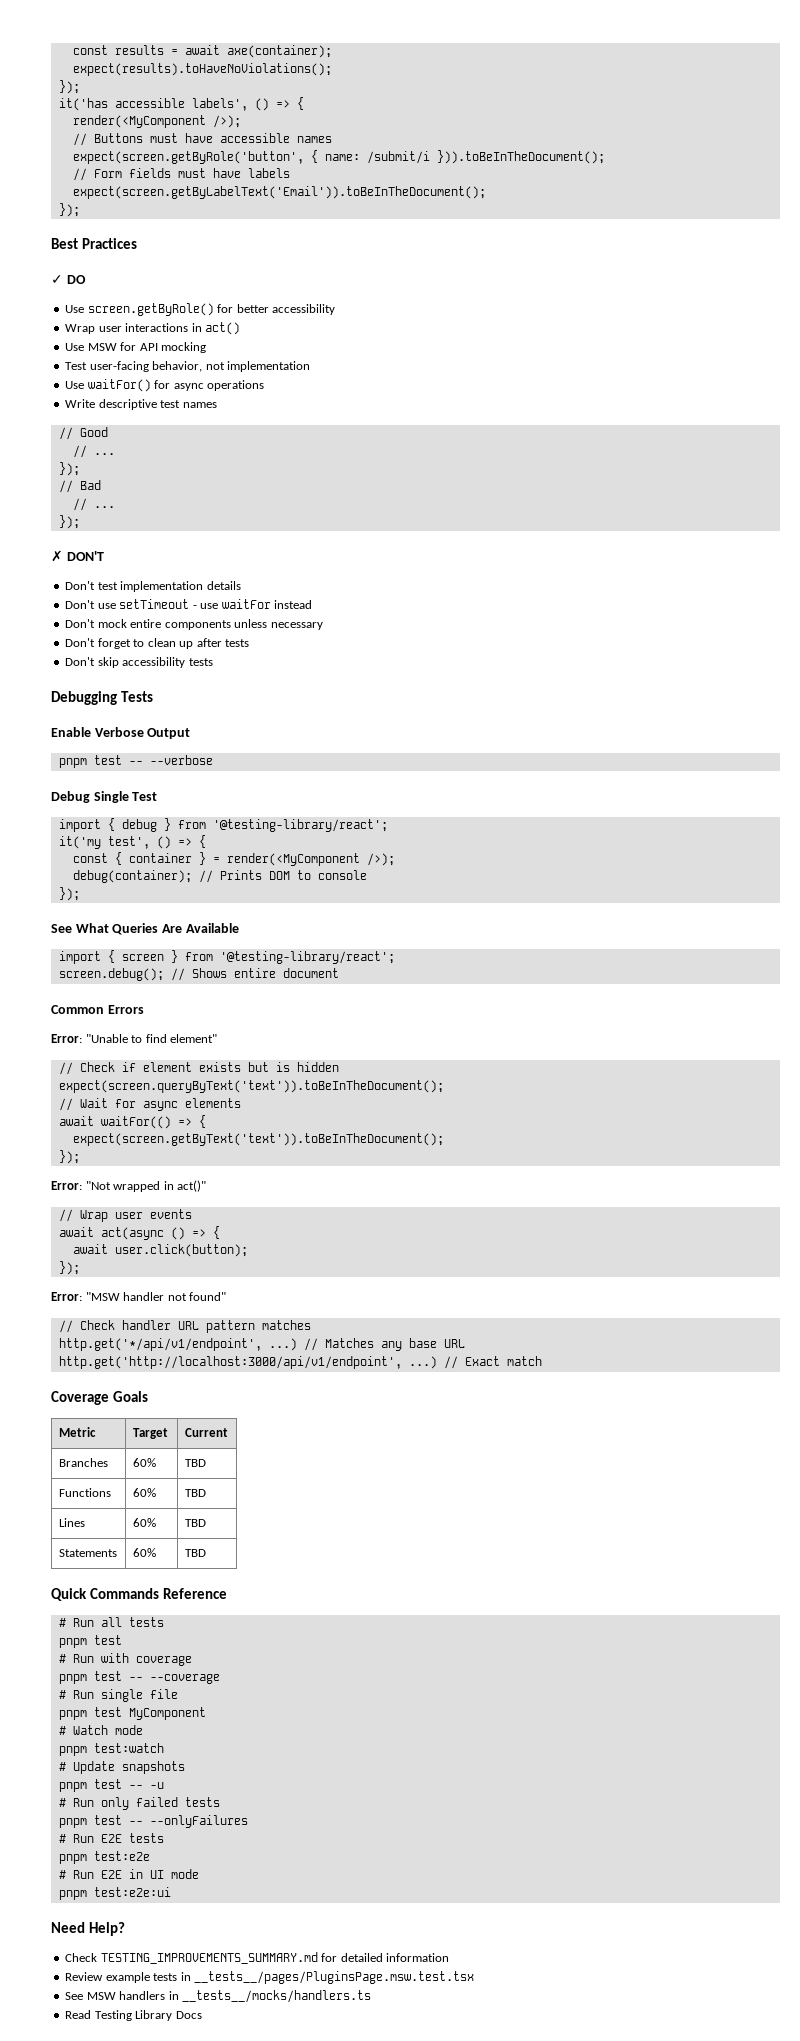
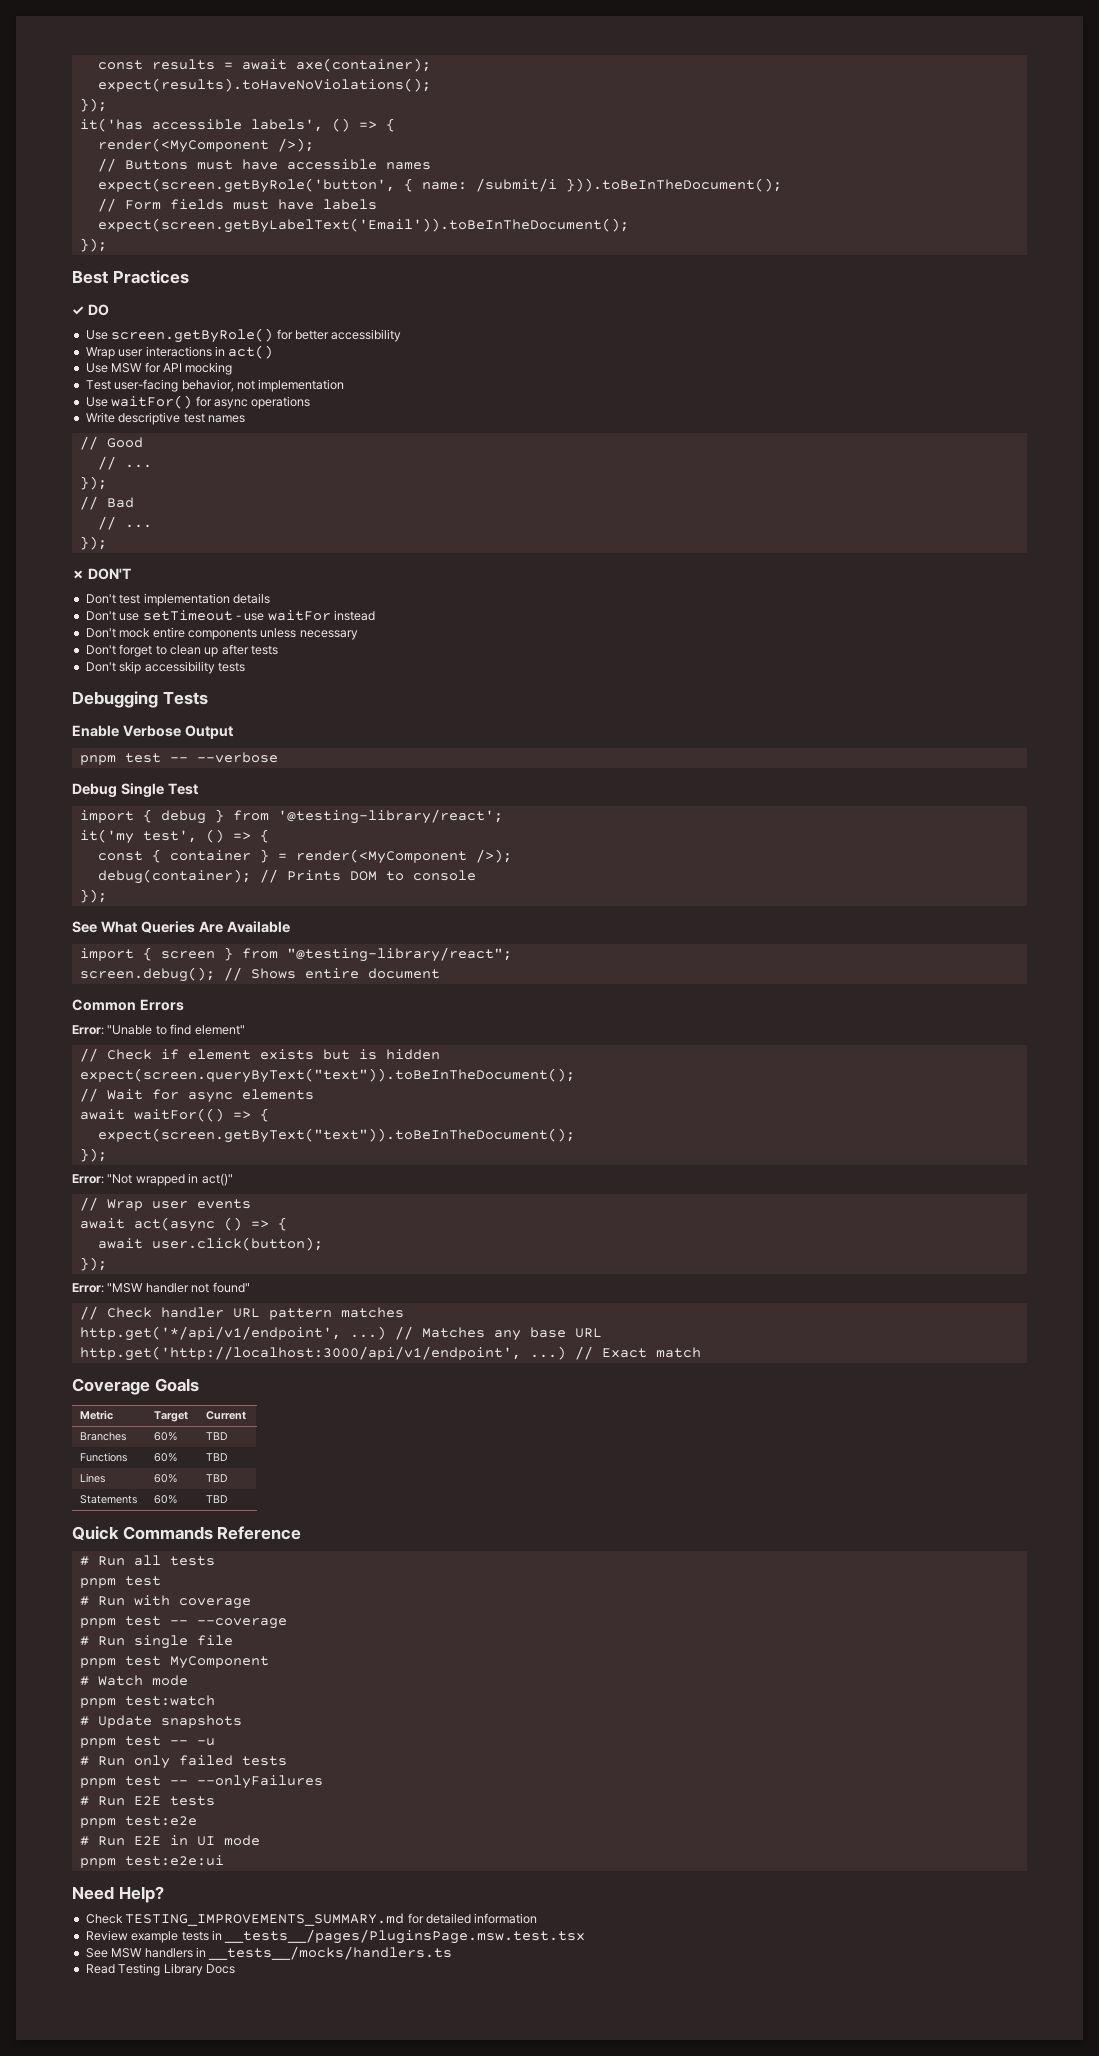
[219,951,395,964] '@testing-library/react'; -> [286,947,512,962] "@testing-library/react";
[58,1080,444,1093] expect(screen.queryByText('text')).toBeInTheDocument(); -> [79,1068,575,1083] expect(screen.queryByText("text")).toBeInTheDocument();
[72,1133,444,1146] expect(screen.getByText('text')).toBeInTheDocument(); -> [97,1128,575,1143] expect(screen.getByText("text")).toBeInTheDocument();

